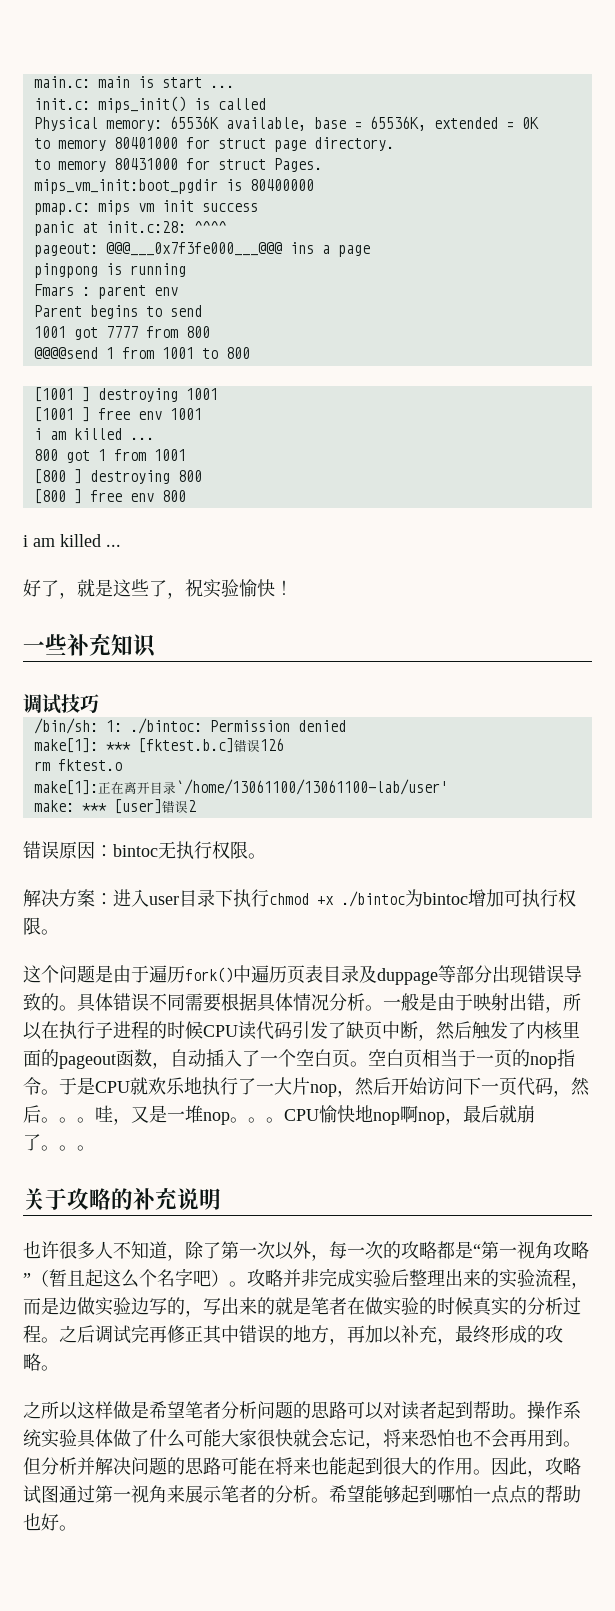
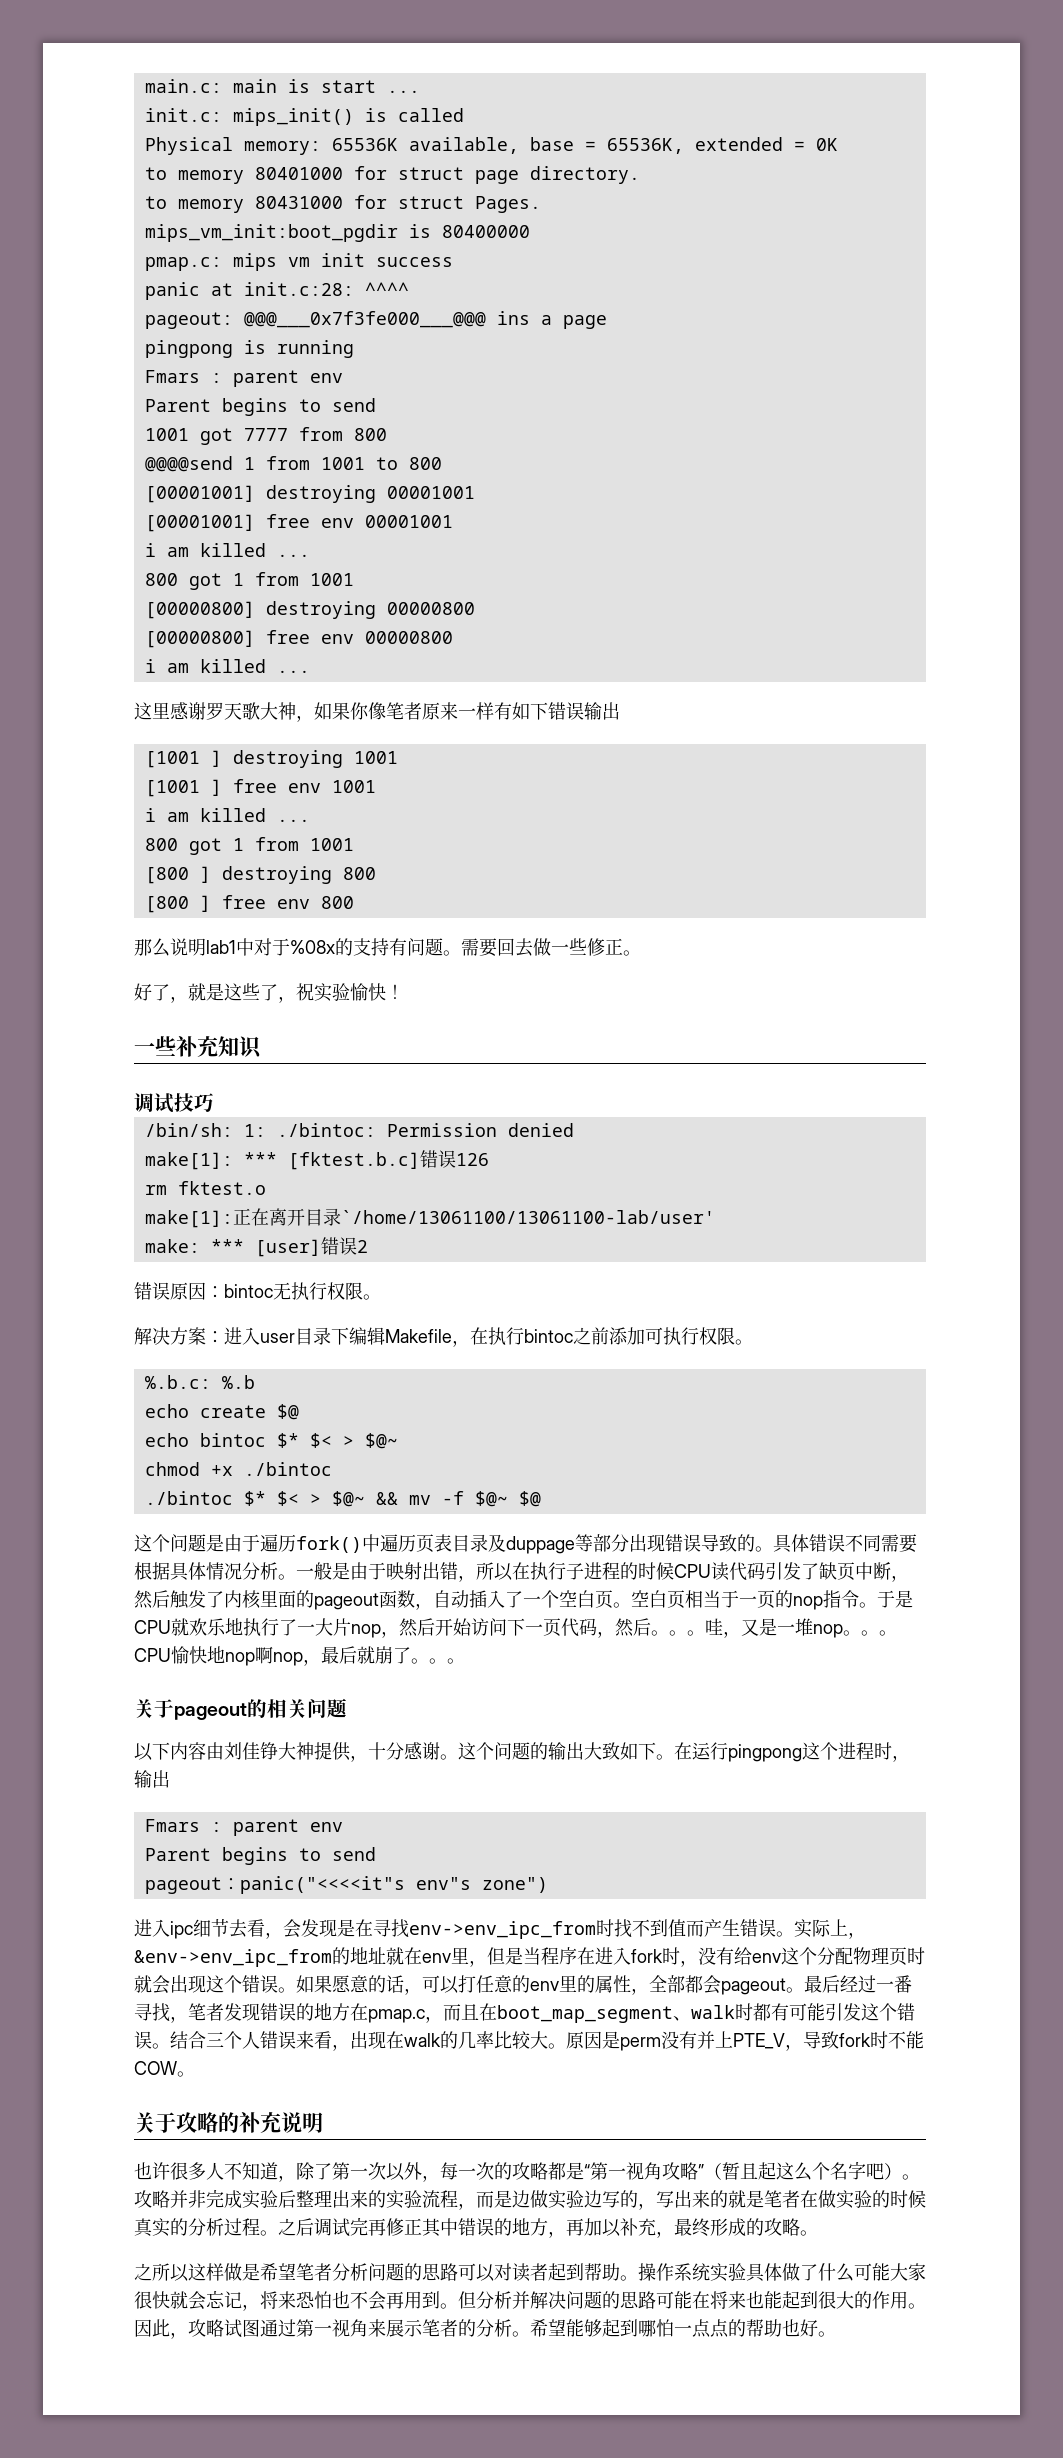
(250, 353) none -> [144,485,475,503] [144,514,453,532] [144,543,310,557] [144,572,354,590] [144,601,475,619] [144,630,453,648] [144,659,310,673] [134,702,620,722] // [00001001] destroying 00001001 // [00001001] free env 00001001 // i am killed ... // 800 got 1 from 1001 // [00000800] destroying 00000800 // [00000800] free env 00000800 // i am killed ... // 这里感谢罗天歌大神，如果你像笔者原来一样有如下错误输出
[23,534,121,547] i am killed ... -> [134,938,641,957] 那么说明lab1中对于%08x的支持有问题。需要回去做一些修正。
[233,889,576,907] [23,917,59,935] 执行chmod +x ./bintoc为bintoc增加可执行权限。 -> [349,1327,753,1347] [144,1375,255,1389] [144,1404,299,1420] [144,1433,398,1449] [144,1462,332,1476] [144,1491,541,1507] 编辑Makefile，在执行bintoc之前添加可执行权限。 // %.b.c: %.b // echo create $@ // echo bintoc $* $< > $@~ // chmod +x ./bintoc // ./bintoc $* $< > $@~ && mv -f $@~ $@
(95, 1148) none -> [134,1698,347,1720] [134,1742,910,1762] [134,1770,170,1788] [144,1819,343,1836] [144,1847,376,1865] [144,1876,548,1894] [134,1919,866,1939] [134,1947,925,1967] [134,1975,912,1995] [134,2003,915,2023] [134,2031,924,2051] [134,2061,195,2077] // 关于pageout的相关问题 // 以下内容由刘佳铮大神提供，十分感谢。这个问题的输出大致如下。在运行pingpong这个进程时，输出 // Fmars : parent env // Parent begins to send // pageout：panic("<<<<it"s env"s zone") // 进入ipc细节去看，会发现是在寻找env->env_ipc_from时找不到值而产生错误。实际上，&env->env_ipc_from的地址就在env里，但是当程序在进入fork时，没有给env这个分配物理页时就会出现这个错误。如果愿意的话，可以打任意的env里的属性，全部都会pageout。最后经过一番寻找，笔者发现错误的地方在pmap.c，而且在boot_map_segment、walk时都有可能引发这个错误。结合三个人错误来看，出现在walk的几率比较大。原因是perm没有并上PTE_V，导致fork时不能COW。

